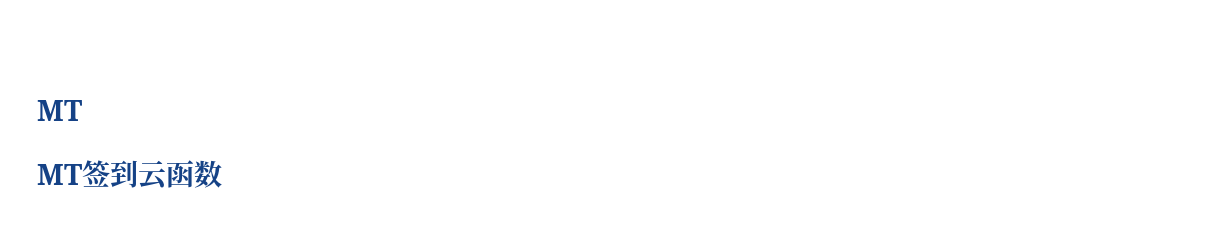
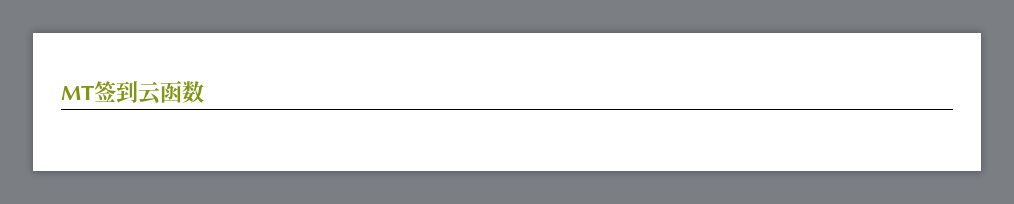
[37,100,82,121] [37,164,82,185] MT // MT -> [61,85,94,100] MT

